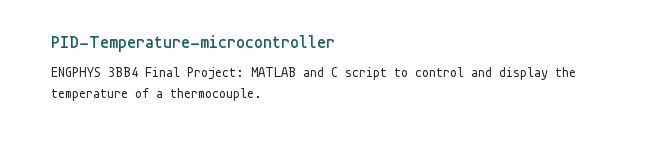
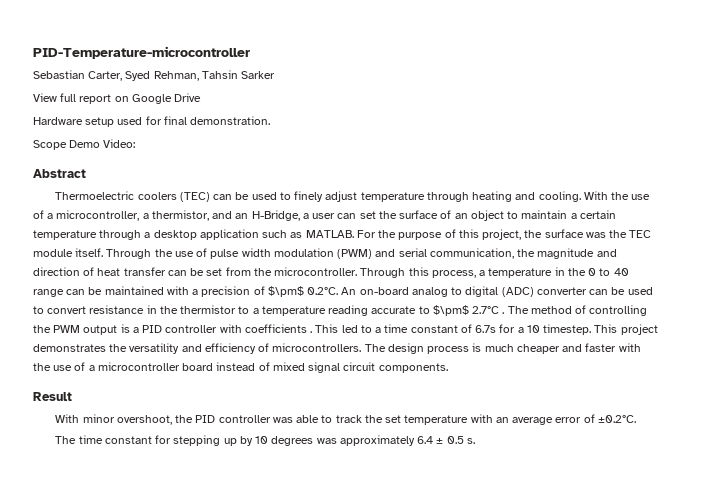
[51,67,576,80] [51,88,262,101] ENGPHYS 3BB4 Final Project: MATLAB and C script to control and display the temperature of a thermocouple. -> [33,70,276,81] [33,93,202,104] [33,116,271,127] [33,139,136,150] [33,169,86,178] [55,191,651,202] [33,210,616,221] [33,229,652,240] [33,248,617,259] [33,267,629,278] [33,286,653,297] [33,305,648,316] [33,324,658,335] [33,343,641,354] [33,362,448,373] [33,392,72,401] [55,414,636,425] [55,435,475,446] Sebastian Carter, Syed Rehman, Tahsin Sarker // View full report on Google Drive // Hardware setup used for final demonstration. // Scope Demo Video: // Abstract // Thermoelectric coolers (TEC) can be used to finely adjust temperature through heating and cooling. With the use of a microcontroller, a thermistor, and an H-Bridge, a user can set the surface of an object to maintain a certain temperature through a desktop application such as MATLAB. For the purpose of this project, the surface was the TEC module itself. Through the use of pulse width modulation (PWM) and serial communication, the magnitude and direction of heat transfer can be set from the microcontroller. Through this process, a temperature in the 0 to 40 range can be maintained with a precision of $\pm$ 0.2°C. An on-board analog to digital (ADC) converter can be used to convert resistance in the thermistor to a temperature reading accurate to $\pm$ 2.7°C . The method of controlling the PWM output is a PID controller with coefficients . This led to a time constant of 6.7s for a 10 timestep. This project demonstrates the versatility and efficiency of microcontrollers. The design process is much cheaper and faster with the use of a microcontroller board instead of mixed signal circuit components. // Result // With minor overshoot, the PID controller was able to track the set temperature with an average error of ±0.2°C. // The time constant for stepping up by 10 degrees was approximately 6.4 ± 0.5 s.

